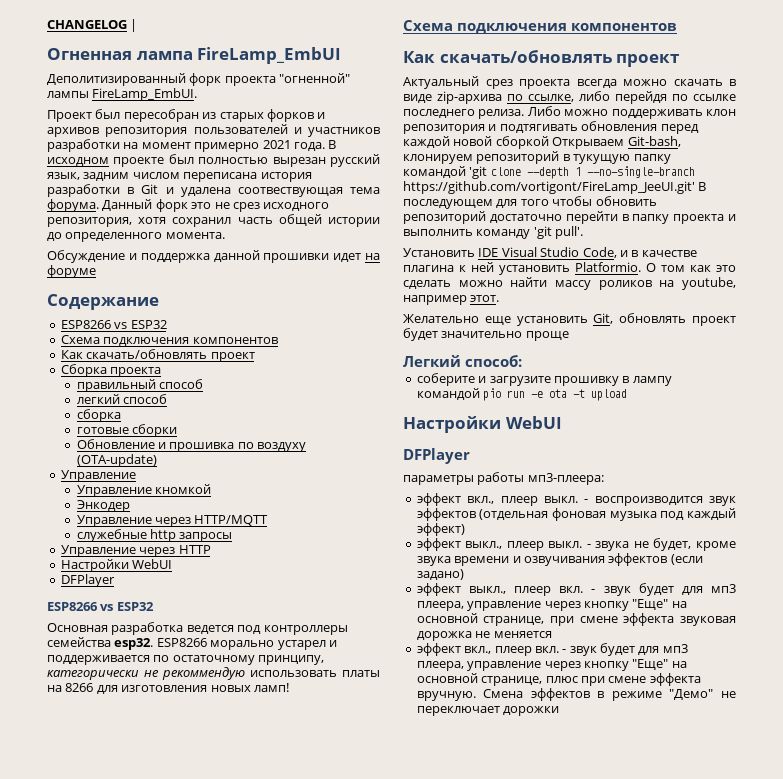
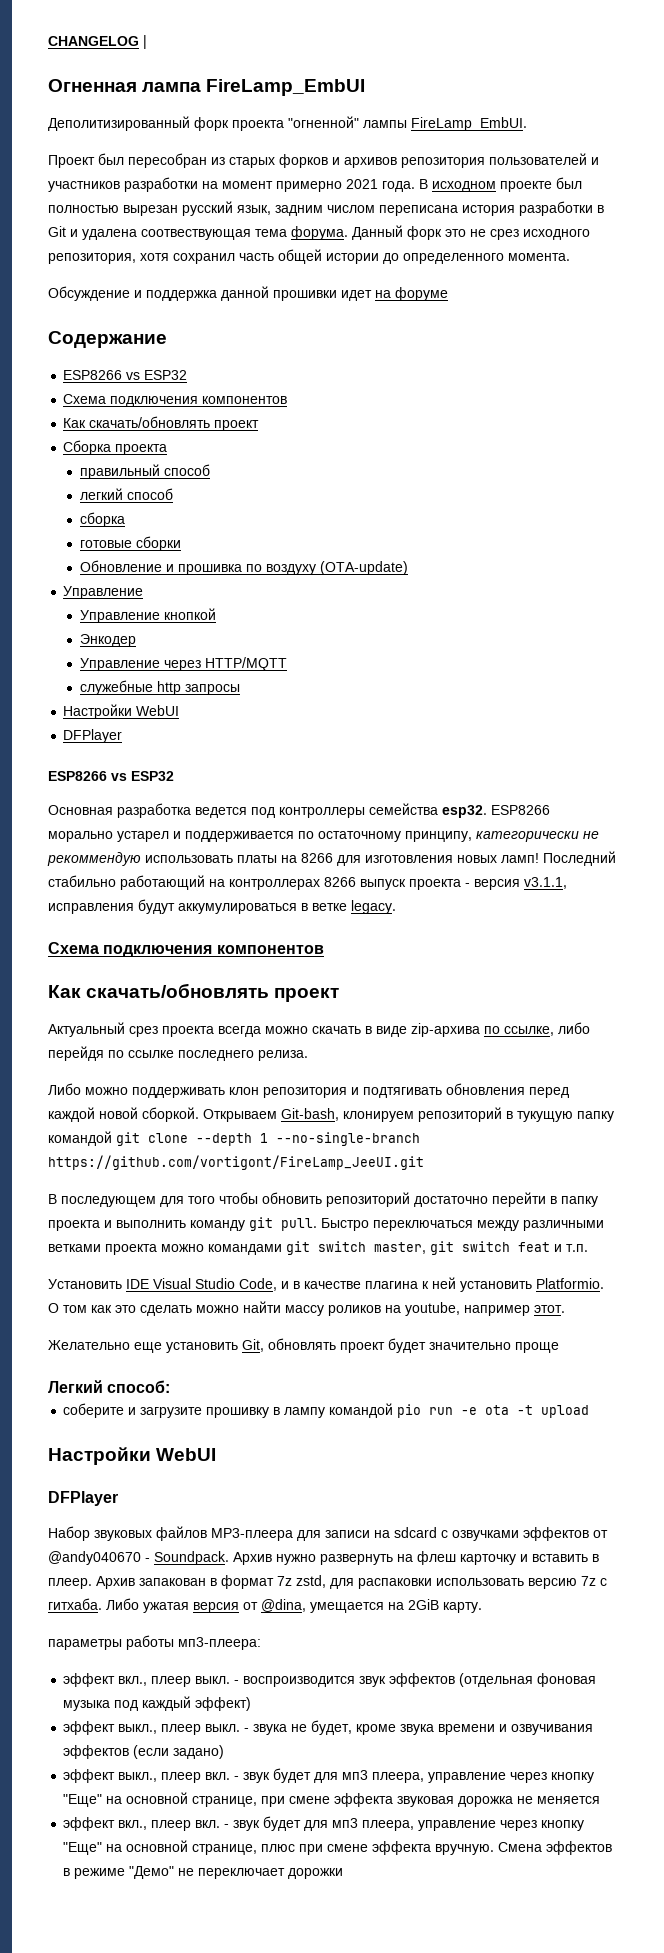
[154,484,211,494] кномкой -> [163,608,216,620] кнопкой
[60,545,211,557] // Управление через HTTP -> (240, 689) none
(289, 687) none -> [543,851,616,866] [48,875,567,890] [48,899,396,914] Последний стабильно работающий на контроллерах 8266 выпуск проекта - версия v3.1.1, исправления будут аккумулироваться в ветке legacy.
(525, 114) none -> (308, 1055) //
[495,136,549,149] сборкой -> [142,1107,199,1122] сборкой.
[469,166,488,179] 'git -> [116,1132,140,1146] git
[403,181,695,194] https://github.com/vortigont/FireLamp_JeeUI.git' -> [48,1155,424,1170] https://github.com/vortigont/FireLamp_JeeUI.git //
[533,226,584,239] 'git pull'. -> [249,1217,604,1231] [48,1241,588,1255] git pull. Быстро переключаться между различными ветками проекта можно командами git switch master, git switch feat и т.п.
(470, 456) none -> [48,1526,608,1541] [48,1551,599,1565] [48,1575,607,1589] [48,1598,482,1613] // Набор звуковых файлов MP3-плеера для записи на sdcard с озвучками эффектов от @andy040670 - Soundpack. Архив нужно развернуть на флеш карточку и вставить в плеер. Архив запакован в формат 7z zstd, для распаковки использовать версию 7z с гитхаба. Либо ужатая версия от @dina, умещается на 2GiB карту.

